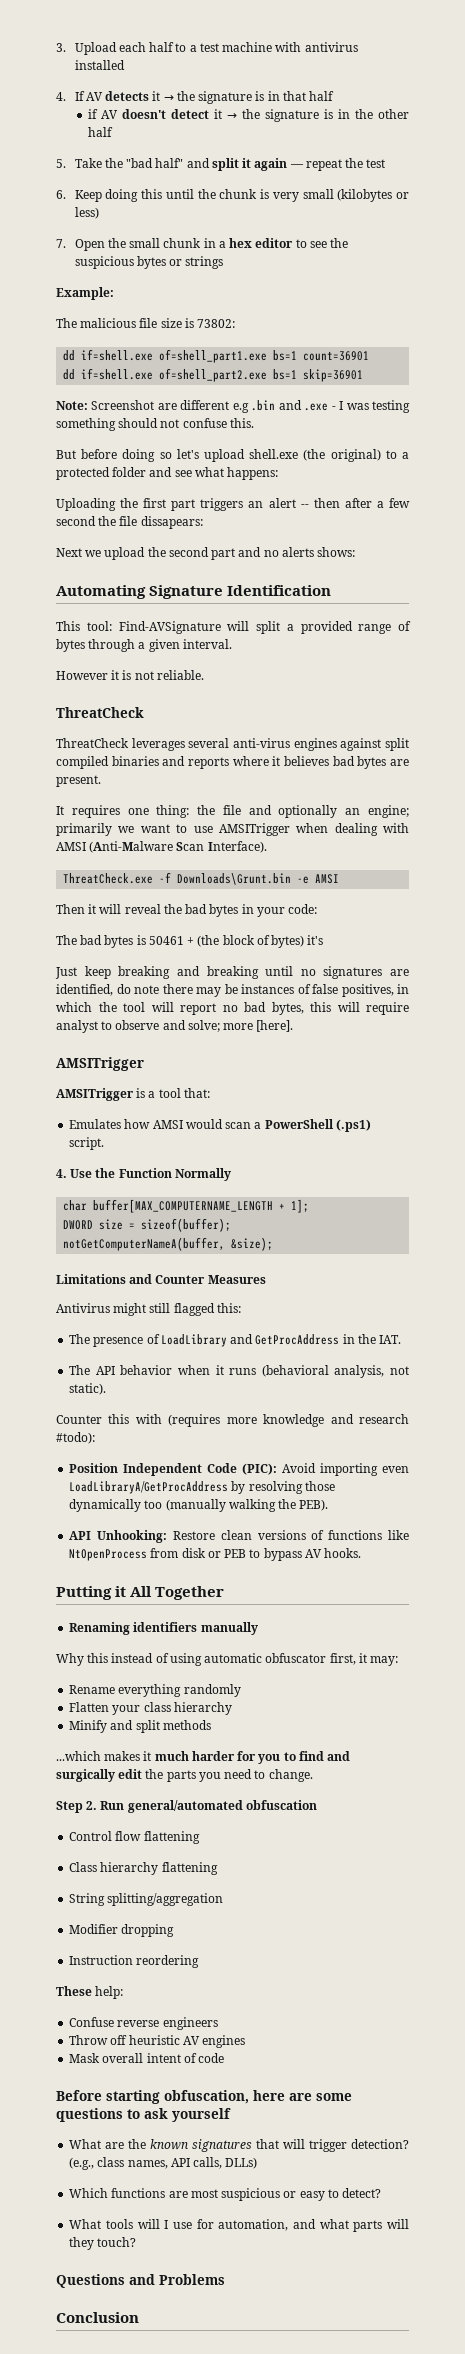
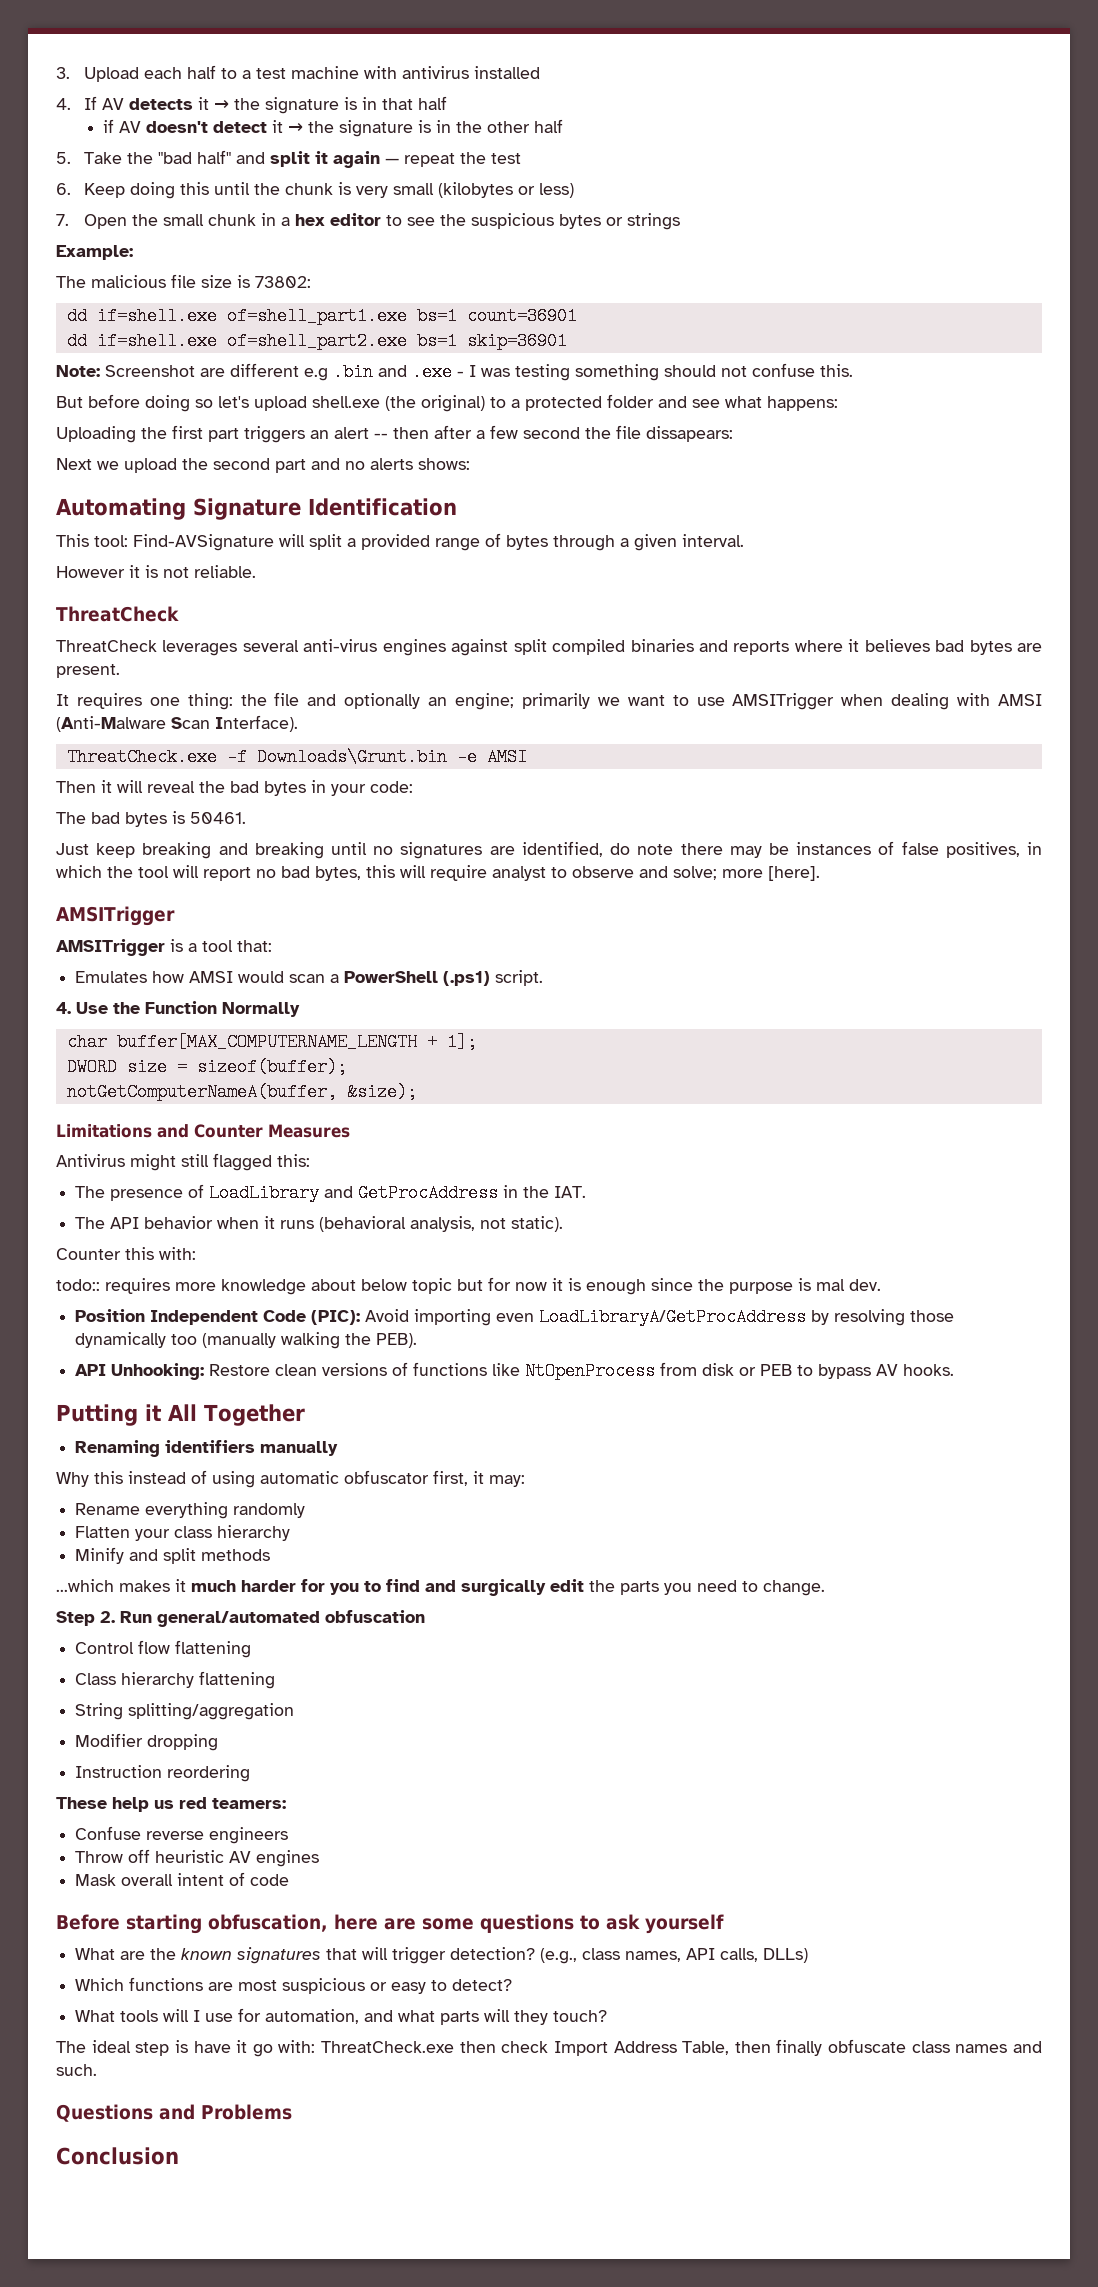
[148,935,324,948] 50461 + (the block of bytes) it's -> [190,812,246,824] 50461.
[135,1414,409,1427] [56,1432,95,1444] with (requires more knowledge and research #todo): -> [159,1247,196,1260] [56,1277,881,1295] with: // todo:: requires more knowledge about below topic but for now it is enough since the purpose is mal dev.
[95,1986,124,1999] help: -> [112,1797,286,1812] help us red teamers:
(137, 2242) none -> [56,2039,1043,2057] [56,2064,97,2076] // The ideal step is have it go with: ThreatCheck.exe then check Import Address Table, then finally obfuscate class names and such.

